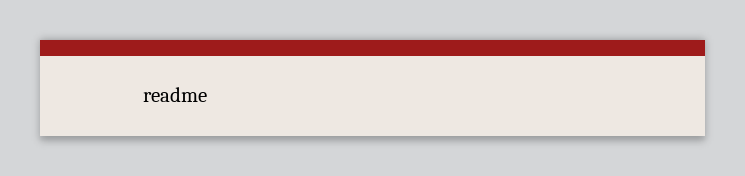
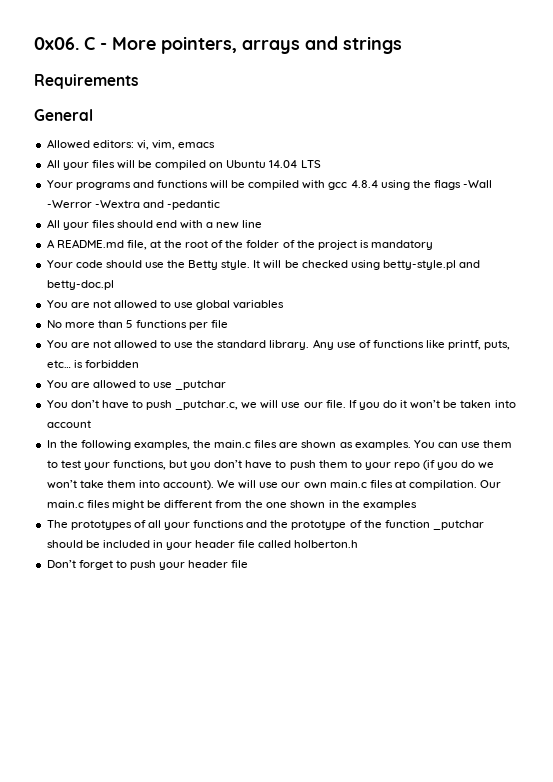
[143,87,207,102] readme -> [34,36,402,54] [34,74,138,89] [34,109,93,121] [46,139,216,150] [46,159,321,170] [46,180,493,190] [46,200,220,210] [46,219,263,230] [46,239,434,250] [46,260,481,270] [46,280,114,290] [46,300,285,310] [46,320,229,330] [46,339,511,350] [46,360,139,368] [46,380,227,390] [46,400,516,410] [46,420,91,428] [46,440,513,450] [46,460,495,470] [46,480,502,490] [46,500,417,510] [46,520,484,530] [46,540,359,550] [46,560,249,570] 0x06. C - More pointers, arrays and strings // Requirements // General // Allowed editors: vi, vim, emacs // All your files will be compiled on Ubuntu 14.04 LTS // Your programs and functions will be compiled with gcc 4.8.4 using the flags -Wall -Werror -Wextra and -pedantic // All your files should end with a new line // A README.md file, at the root of the folder of the project is mandatory // Your code should use the Betty style. It will be checked using betty-style.pl and betty-doc.pl // You are not allowed to use global variables // No more than 5 functions per file // You are not allowed to use the standard library. Any use of functions like printf, puts, etc… is forbidden // You are allowed to use _putchar // You don’t have to push _putchar.c, we will use our file. If you do it won’t be taken into account // In the following examples, the main.c files are shown as examples. You can use them to test your functions, but you don’t have to push them to your repo (if you do we won’t take them into account). We will use our own main.c files at compilation. Our main.c files might be different from the one shown in the examples // The prototypes of all your functions and the prototype of the function _putchar should be included in your header file called holberton.h // Don’t forget to push your header file

